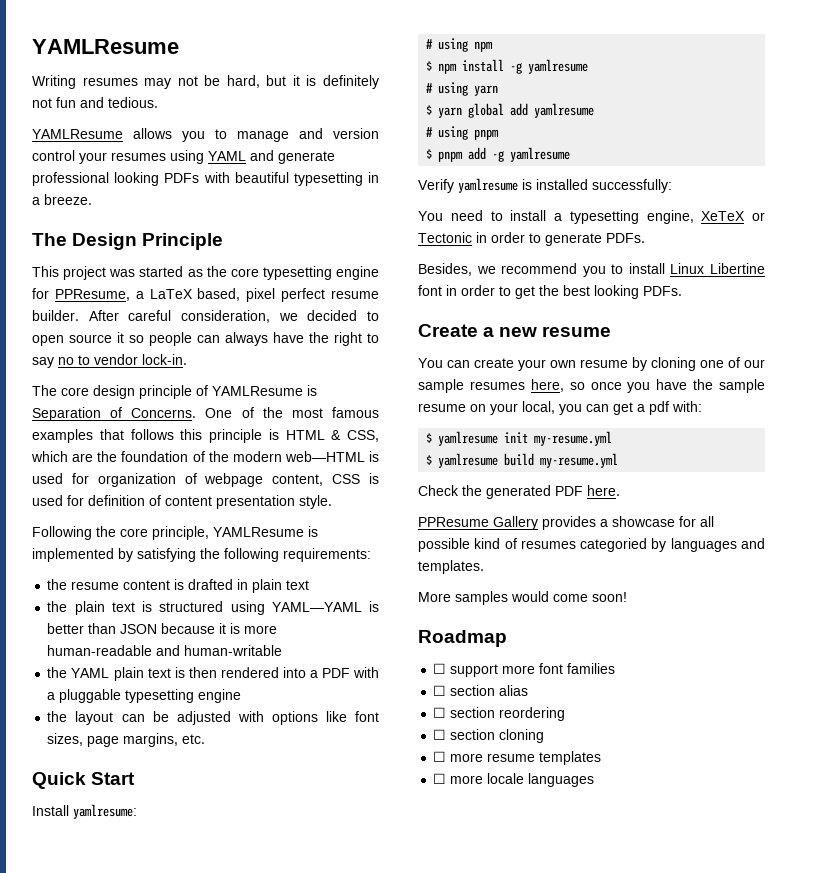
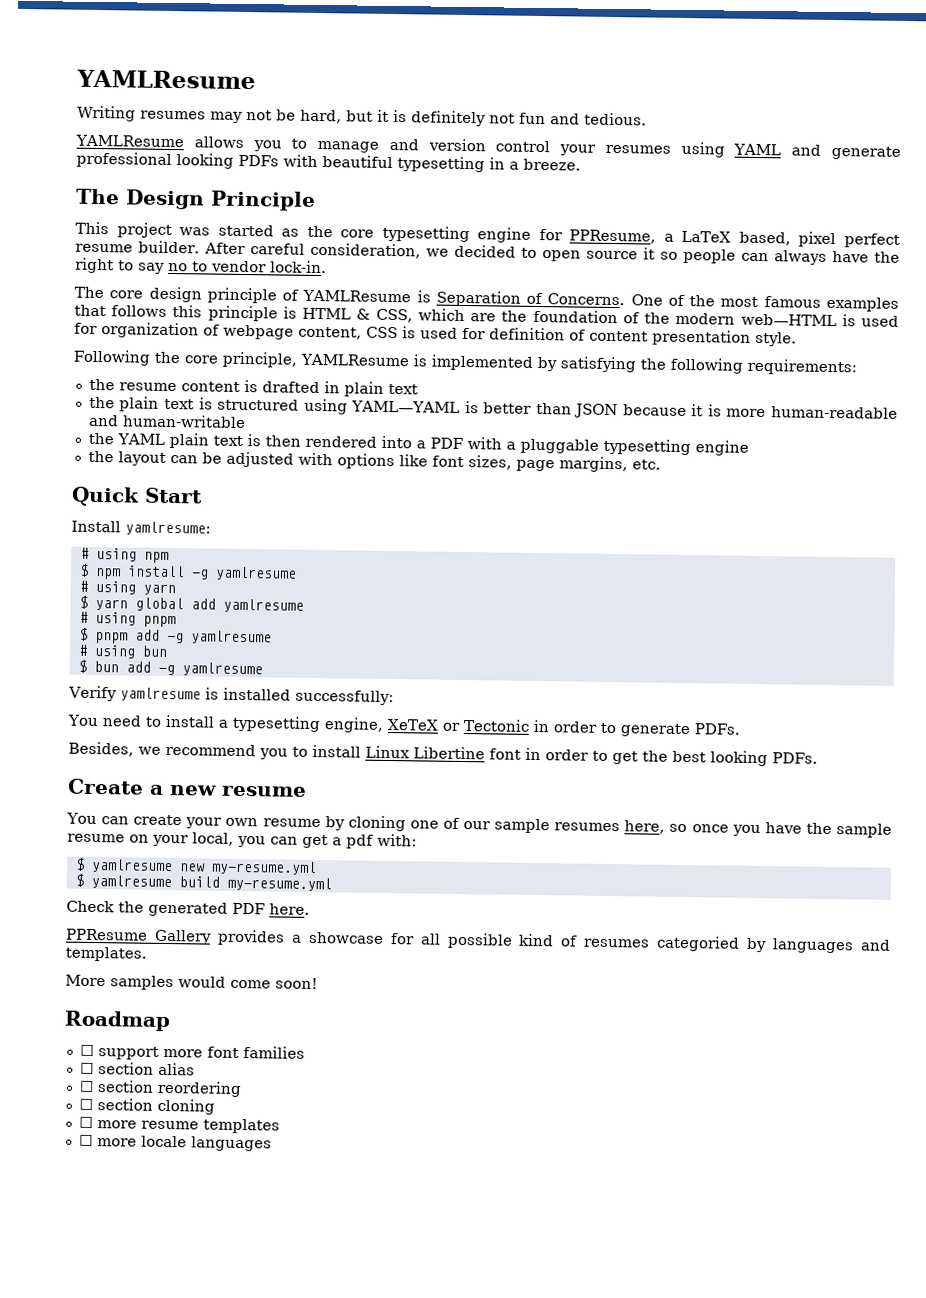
(571, 154) none -> [77,644,168,659] [77,659,263,677] // # using bun // $ bun add -g yamlresume
[504,432,529,443] init -> [178,863,205,872] new

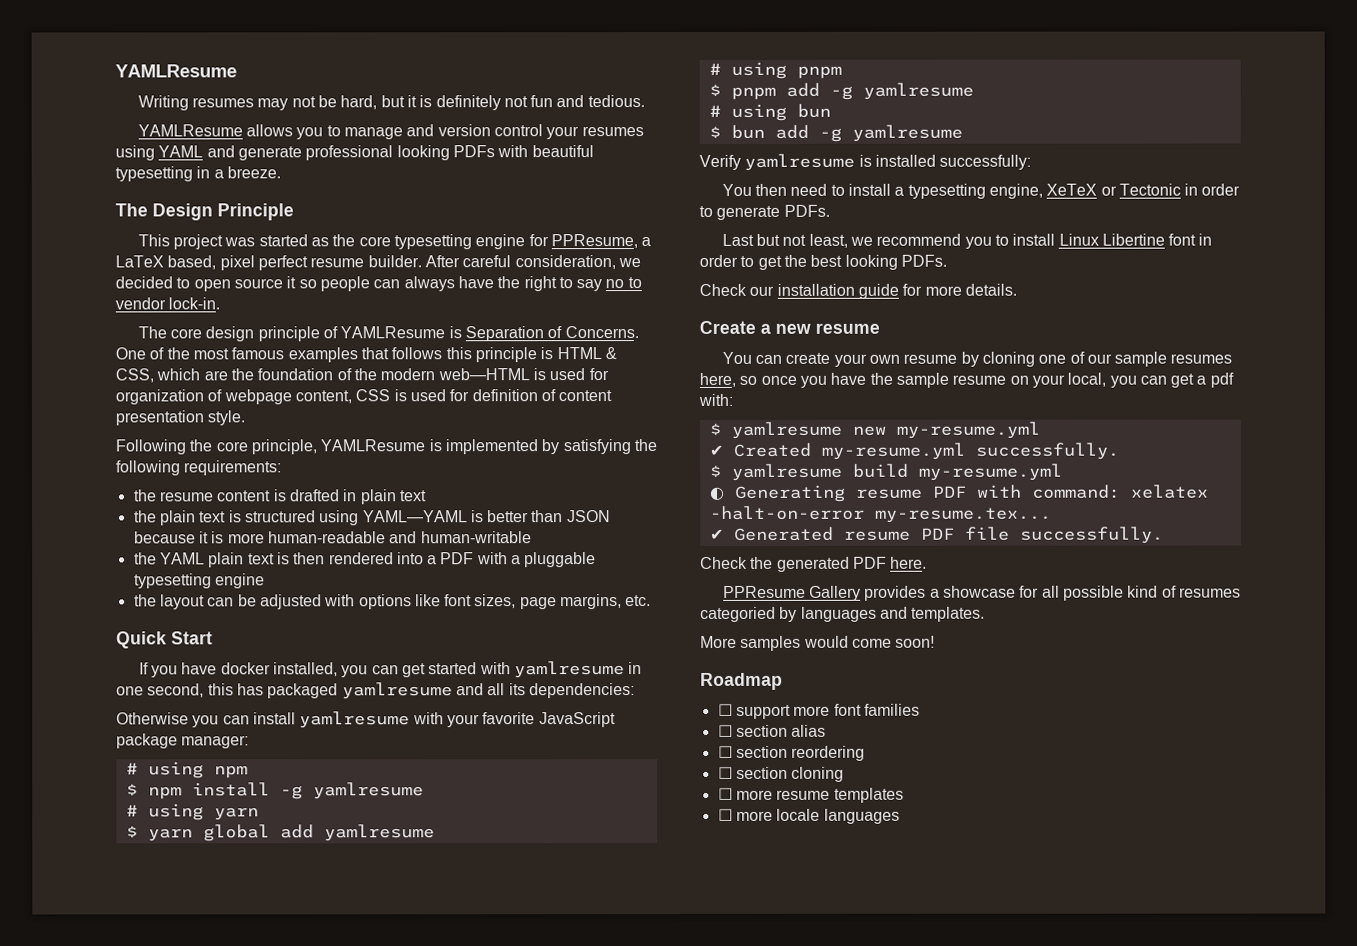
[71,520,211,536] Install yamlresume: -> [138,661,643,679] [116,682,635,700] [116,711,616,729] [116,733,250,749] If you have docker installed, you can get started with yamlresume in one second, this has packaged yamlresume and all its dependencies: // Otherwise you can install yamlresume with your favorite JavaScript package manager:
(99, 720) none -> [754,183,787,196] then
[68,741,134,757] Besides, -> [721,233,848,248] Last but not least,
(818, 758) none -> [699,283,1017,299] // Check our installation guide for more details.
(317, 868) none -> [708,442,1119,460] // ✔ Created my-resume.yml successfully.
(332, 884) none -> [709,484,1209,502] [709,505,1052,523] [709,526,1164,544] // ◐ Generating resume PDF with command: xelatex -halt-on-error my-resume.tex... // ✔ Generated resume PDF file successfully.

